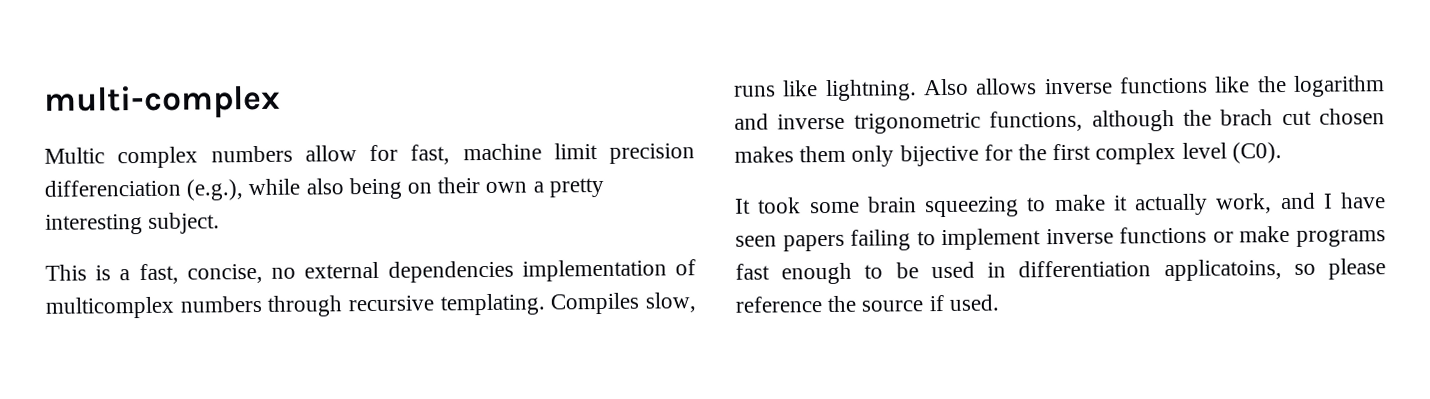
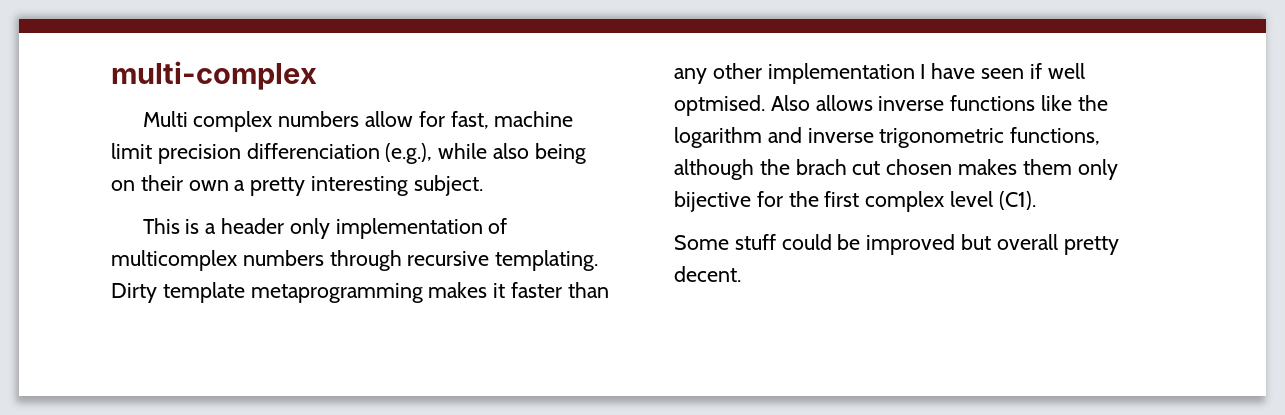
[44,147,105,164] Multic -> [142,111,188,127] Multi
[138,260,514,285] fast, concise, no external dependencies -> [220,218,330,239] header only
[550,292,696,315] [734,79,917,102] Compiles slow, runs like lightning. -> [111,282,609,303] [674,63,1085,84] [674,95,765,116] Dirty template metaprogramming makes it faster than any other implementation I have seen if well optmised.
[1231,142,1282,164] [734,192,1386,218] [735,225,1386,252] [735,258,1386,285] [735,294,999,313] (C0). // It took some brain squeezing to make it actually work, and I have seen papers failing to implement inverse functions or make programs fast enough to be used in differentiation applicatoins, so please reference the source if used. -> [998,191,1036,210] [674,234,1119,255] [674,266,741,282] (C1). // Some stuff could be improved but overall pretty decent.

